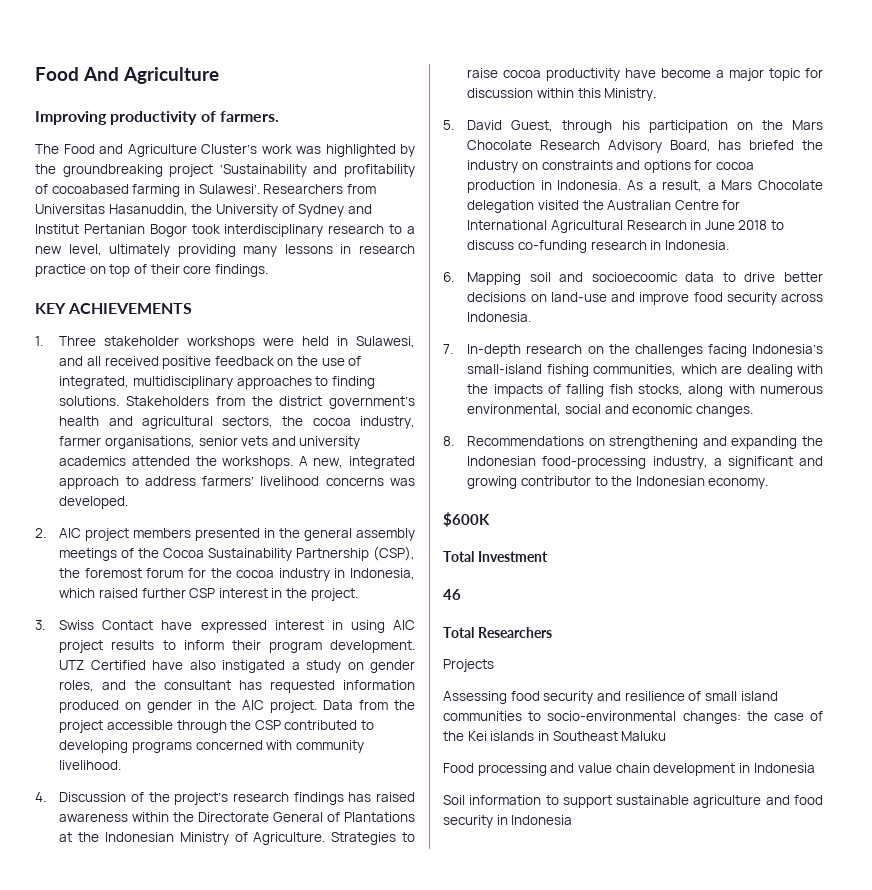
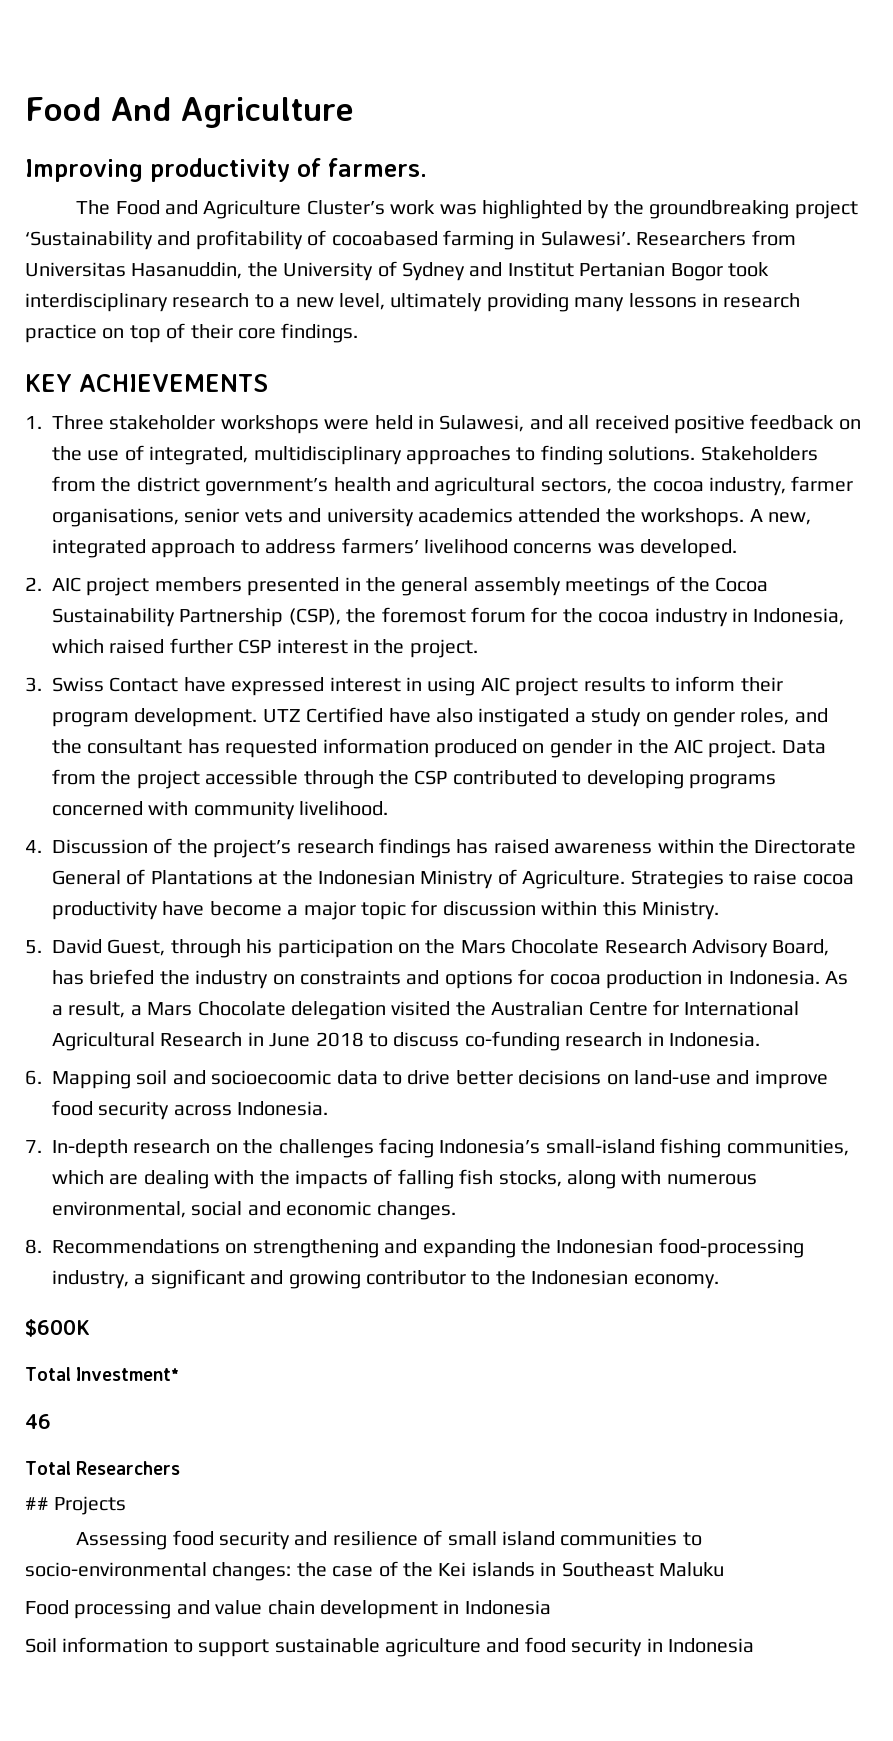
[477,551,548,562] Investment -> [76,1367,181,1381] Investment*
(552, 632) none -> [25,1497,49,1510] ##

